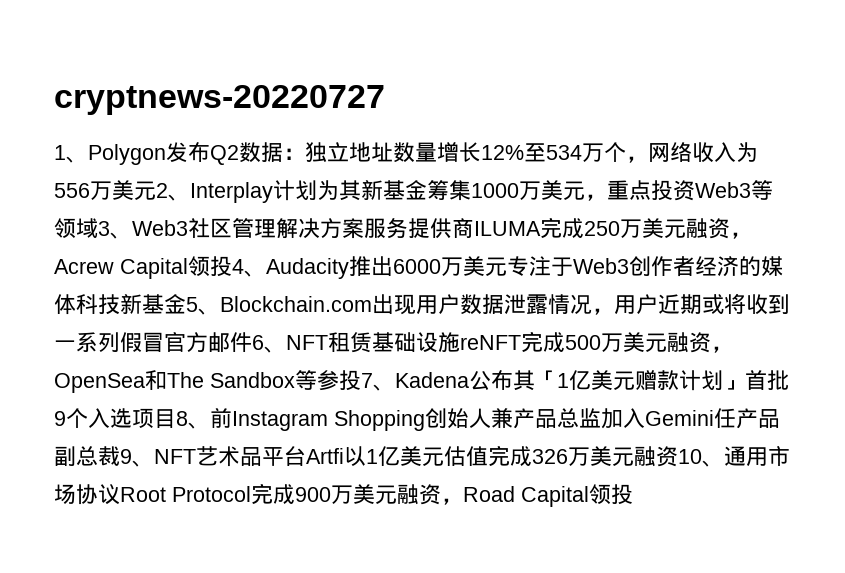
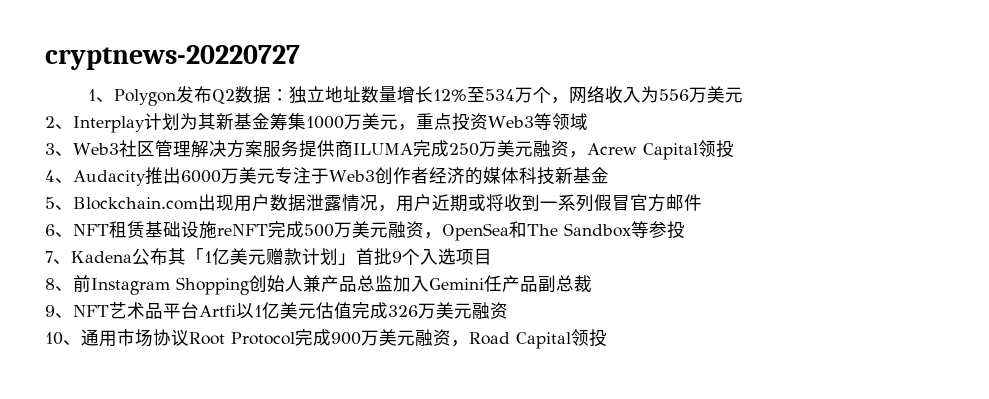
(156, 190) none -> (743, 95) //
(98, 228) none -> (588, 121) //
(232, 266) none -> (734, 149) //
(186, 304) none -> (609, 175) //
(252, 342) none -> (702, 202) //
(361, 380) none -> (685, 230) //
(176, 418) none -> (492, 257) //
(120, 456) none -> (592, 283) //
(678, 456) none -> (508, 310) //

